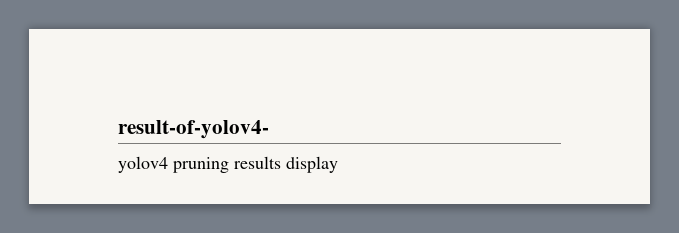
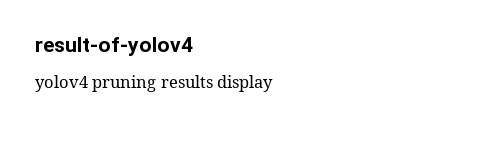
[118,120,269,139] result-of-yolov4- -> [35,37,193,56] result-of-yolov4

